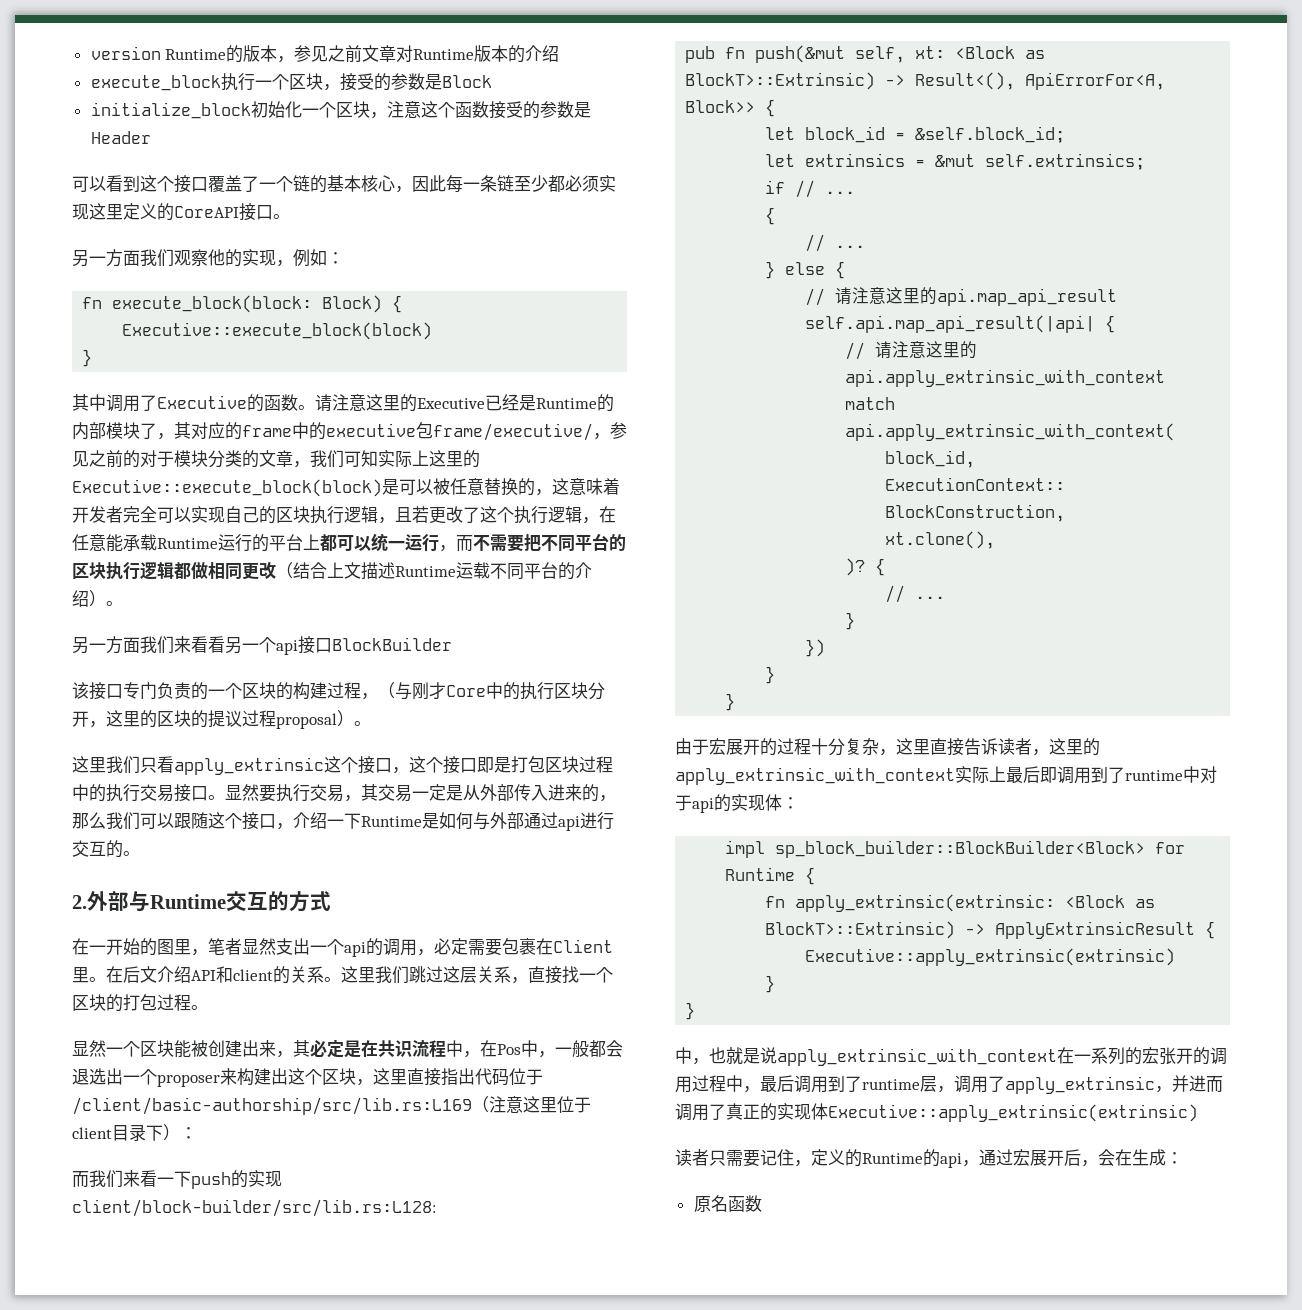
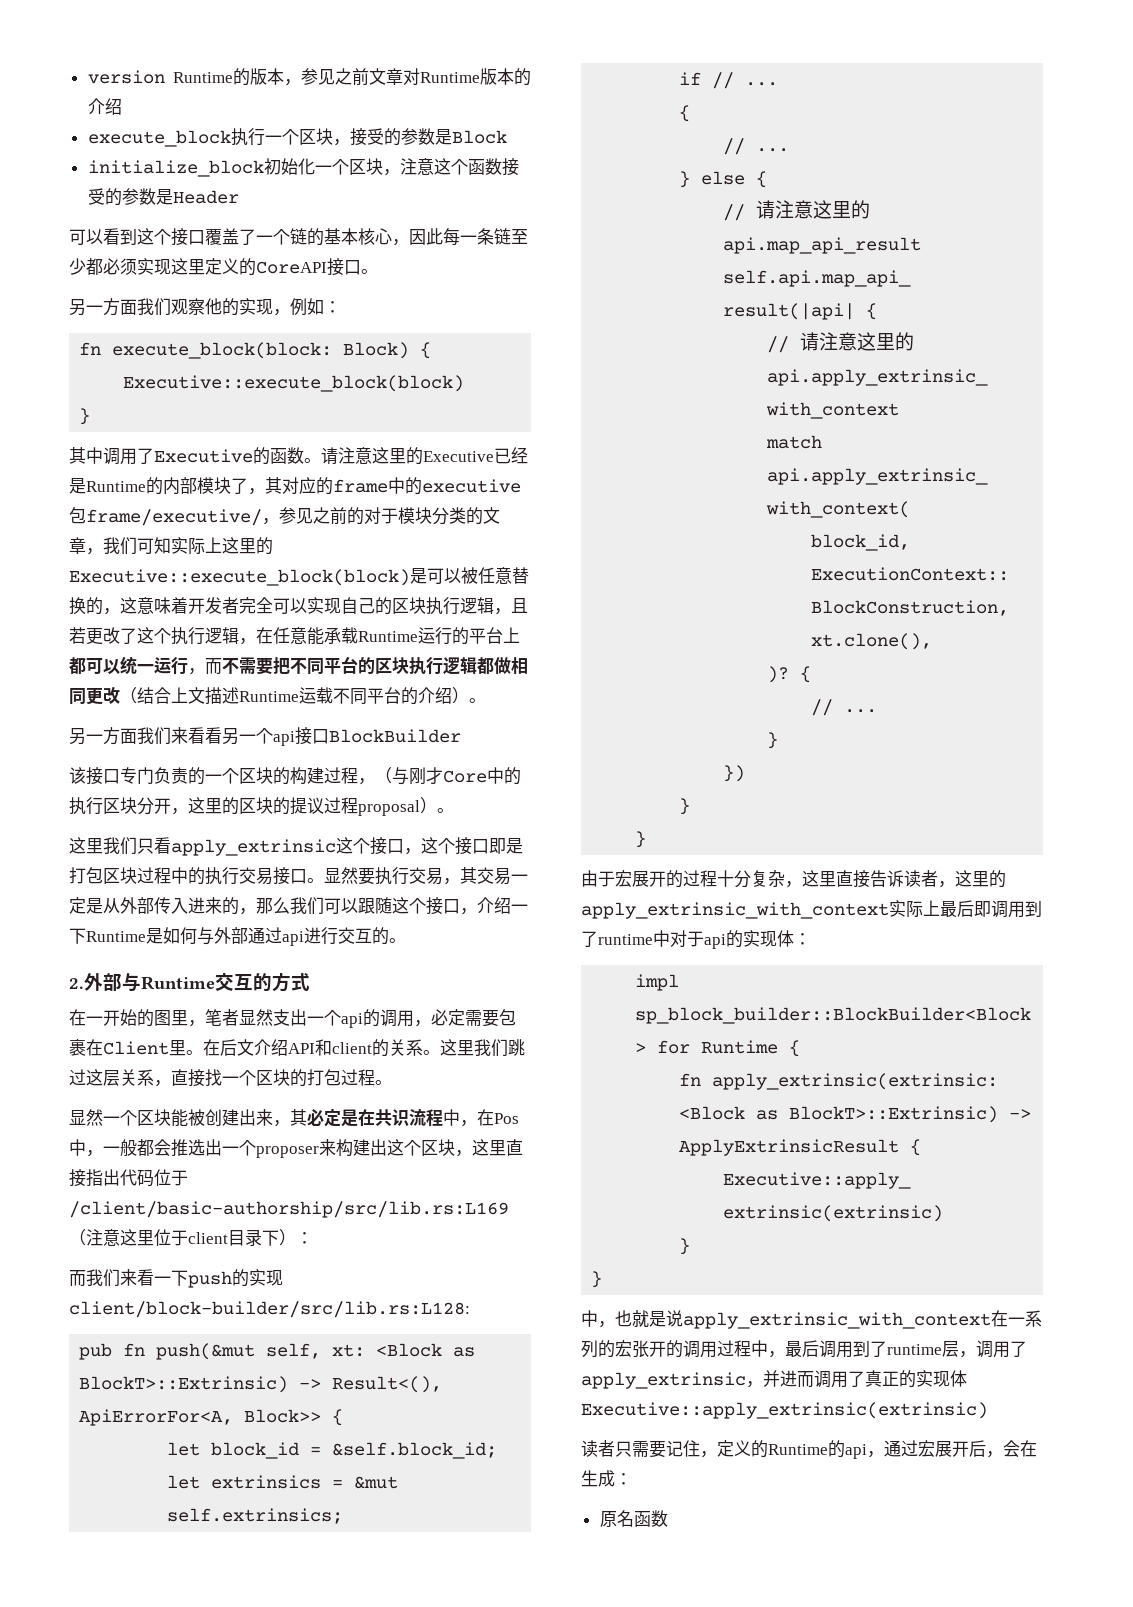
[72,1068,89,1085] 退 -> [171,1139,188,1157] 推

